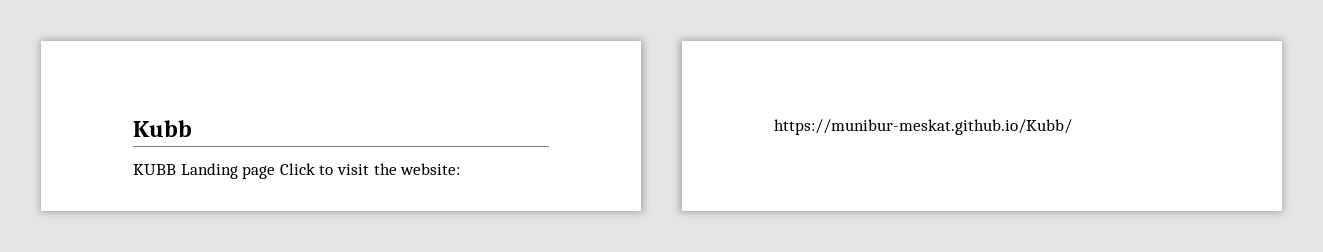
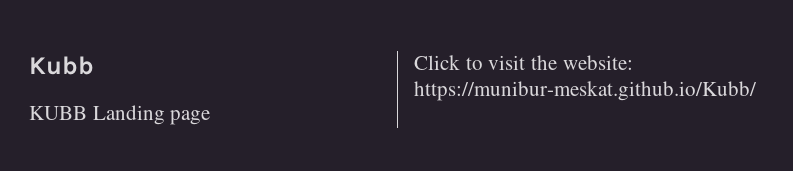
(276, 172) none -> (211, 117) //

